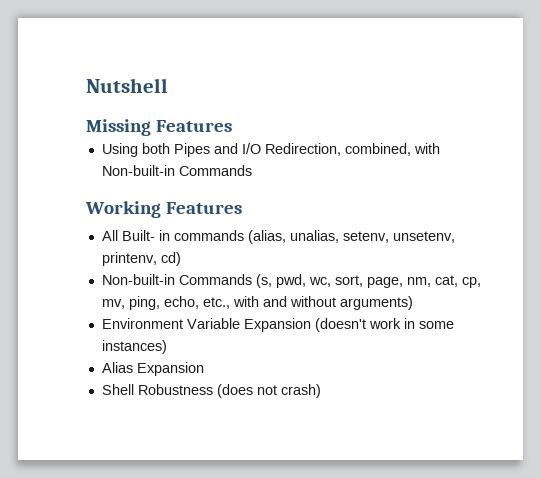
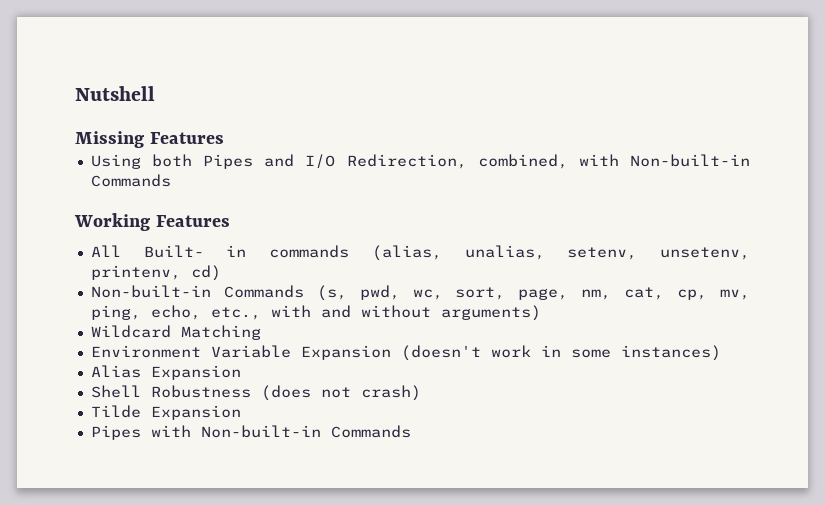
(413, 303) none -> [90,325,261,340] // Wildcard Matching
(321, 391) none -> [90,405,241,420] [90,425,411,440] // Tilde Expansion // Pipes with Non-built-in Commands

